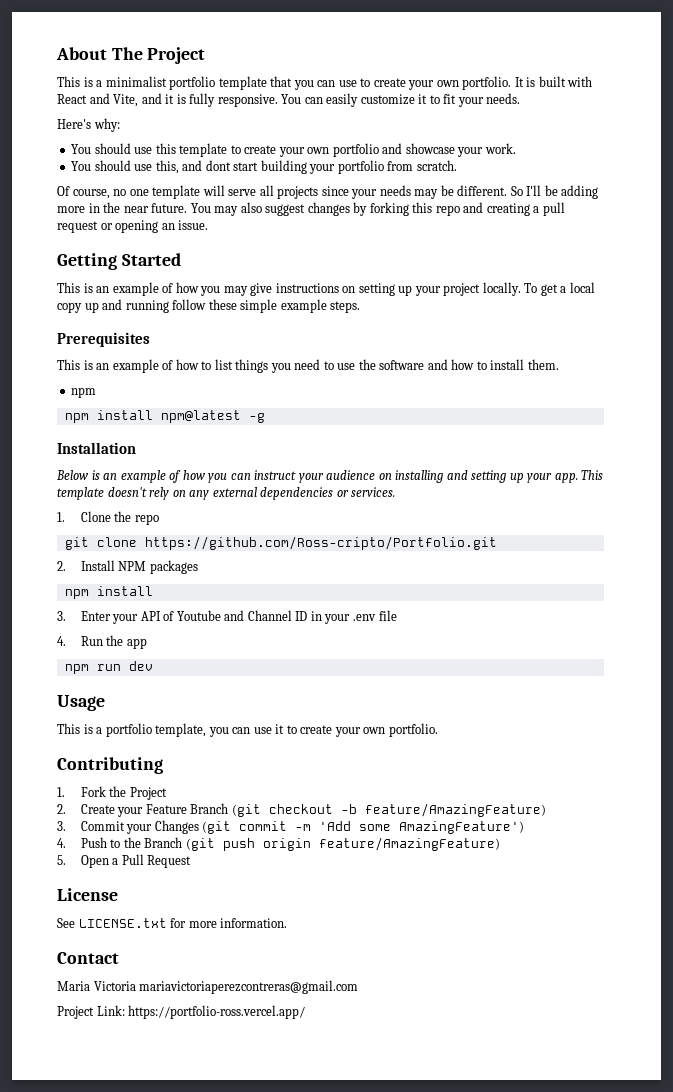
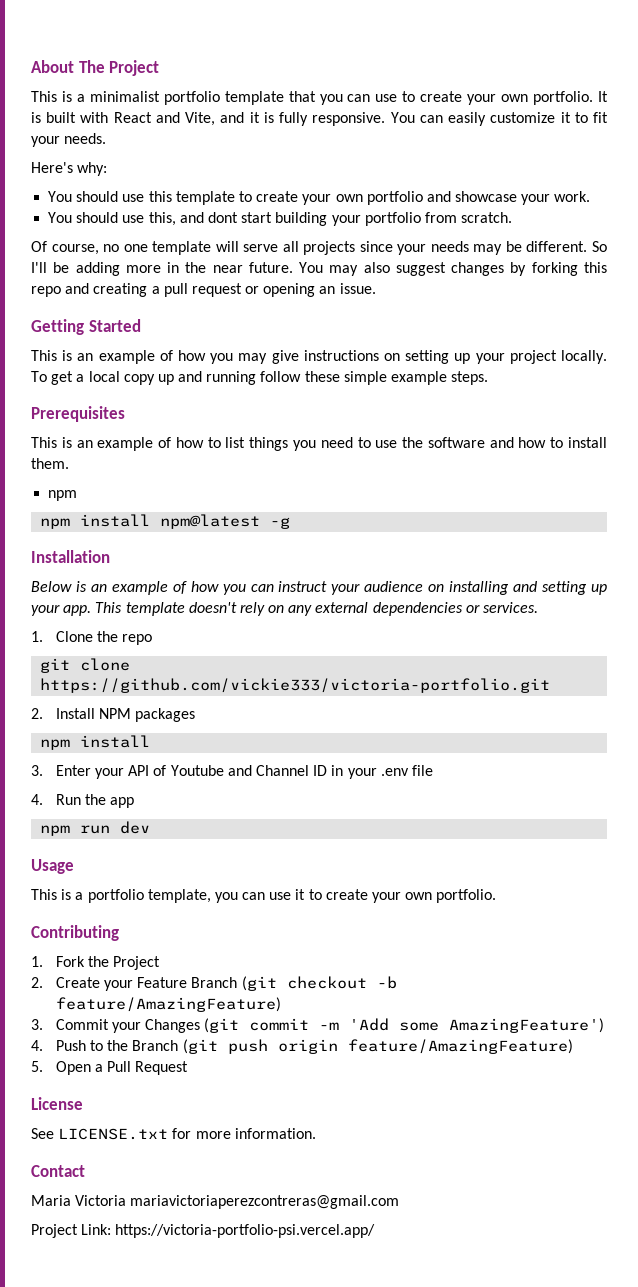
[144,536,497,550] https://github.com/Ross-cripto/Portfolio.git -> [40,678,551,693] https://github.com/vickie333/victoria-portfolio.git
[128,1005,306,1019] https://portfolio-ross.vercel.app/ -> [115,1224,376,1238] https://victoria-portfolio-psi.vercel.app/

